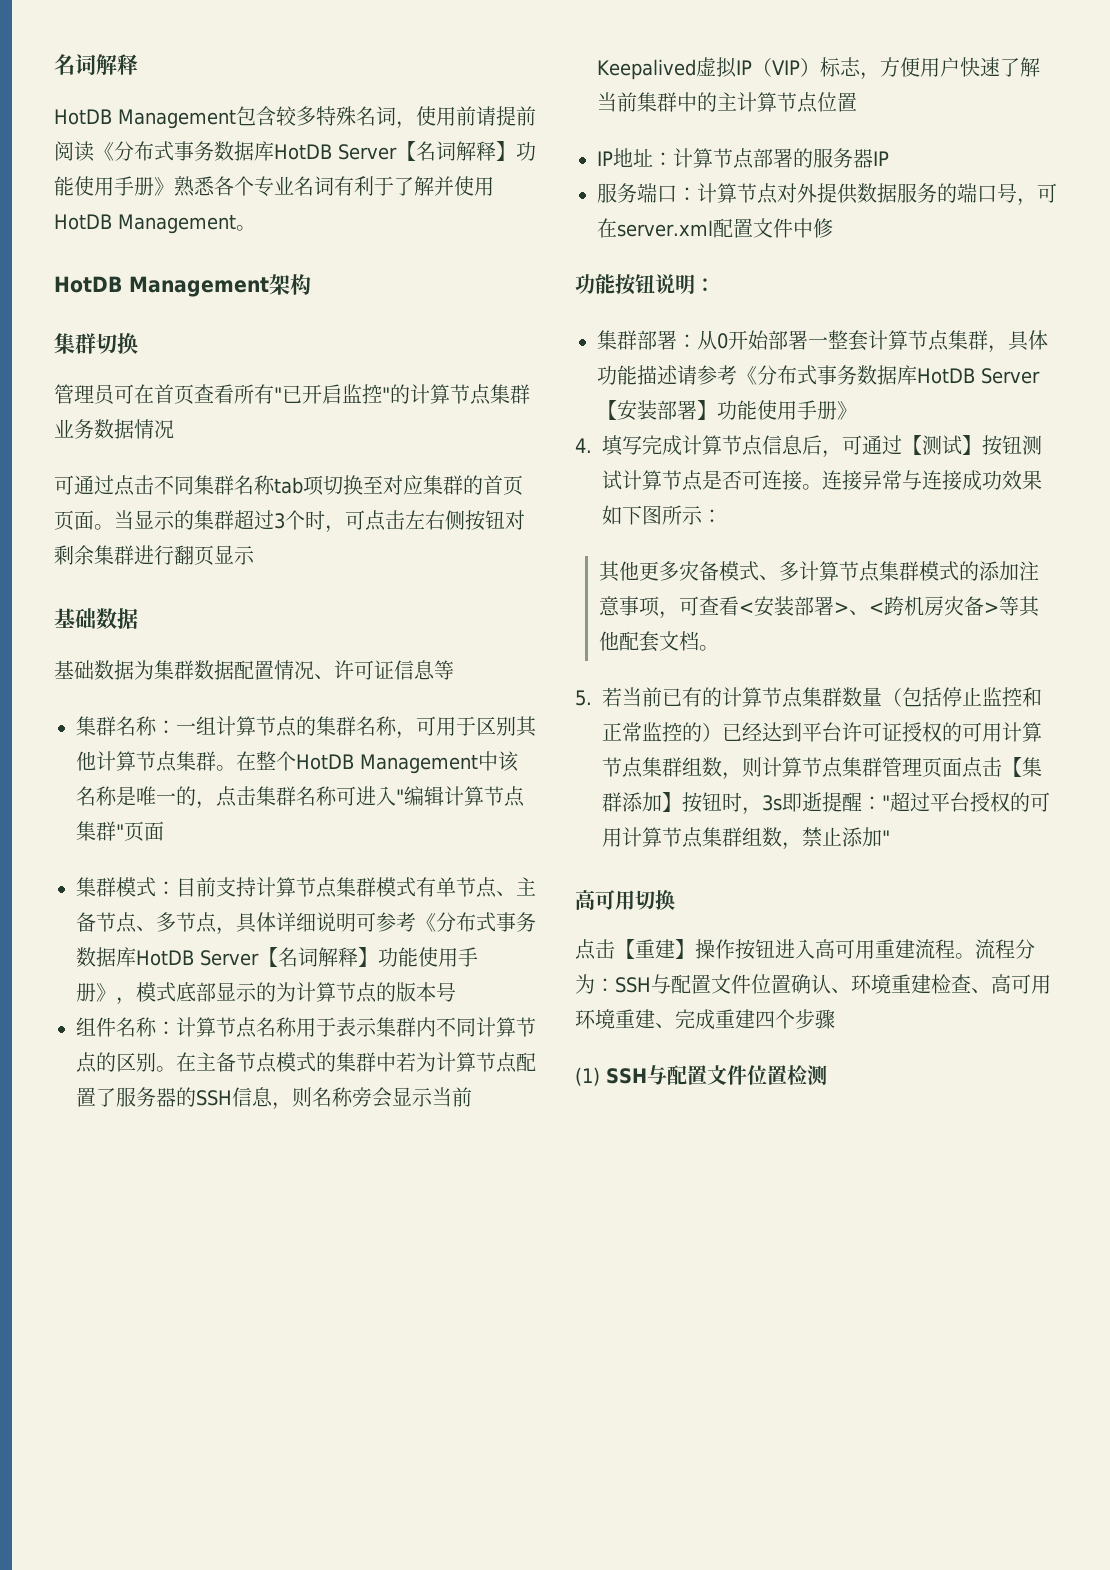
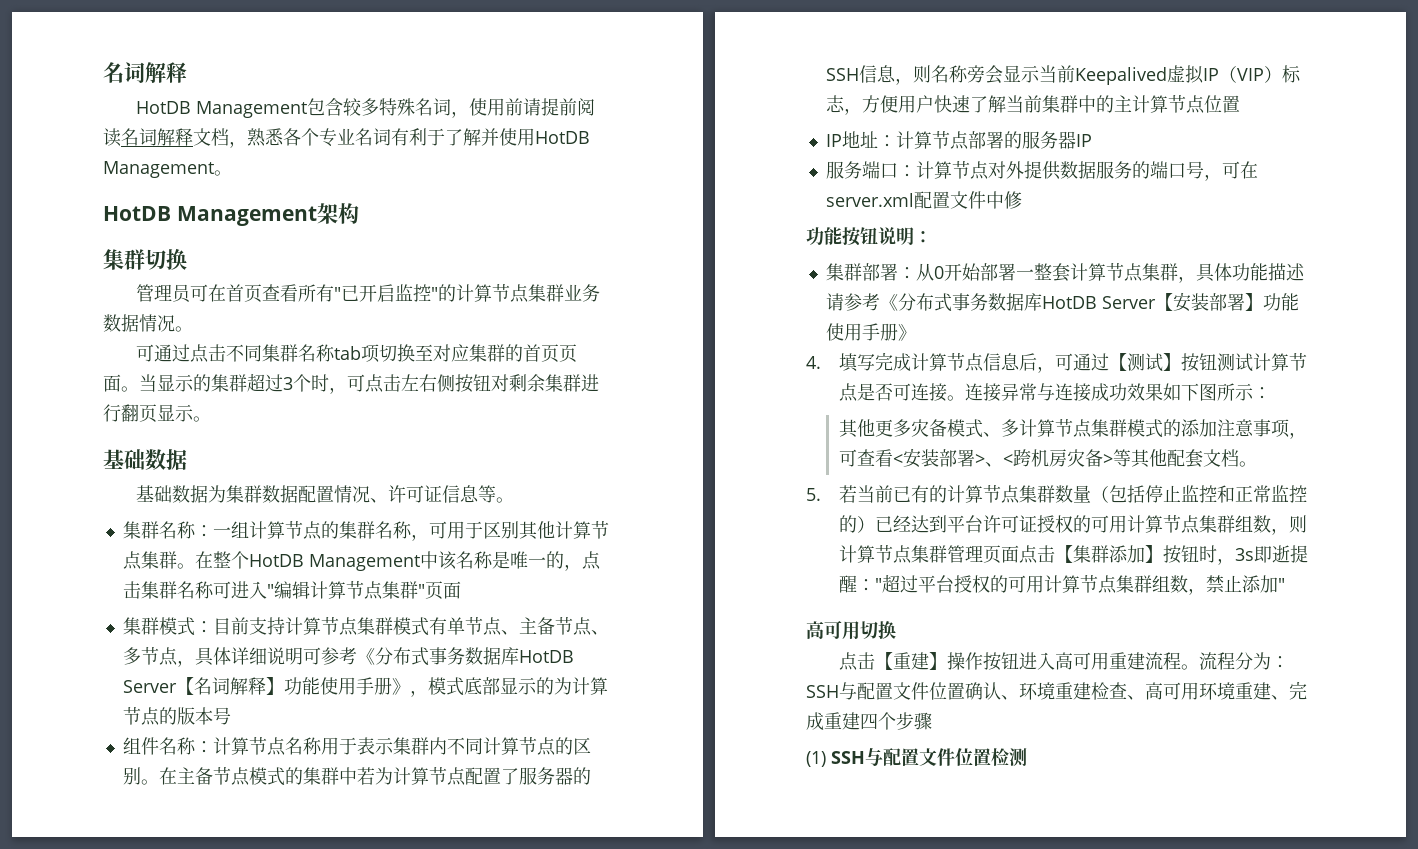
[94,141,536,161] [54,176,174,196] 《分布式事务数据库HotDB Server【名词解释】功能使用手册》 -> [121,128,247,148] 名词解释文档，
(174, 429) none -> [175,326,193,332] 。
(255, 555) none -> [193,416,211,422] 。
(454, 670) none -> [495,497,514,503] 。

